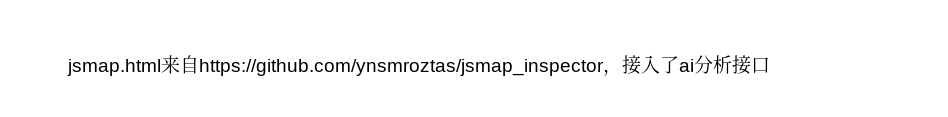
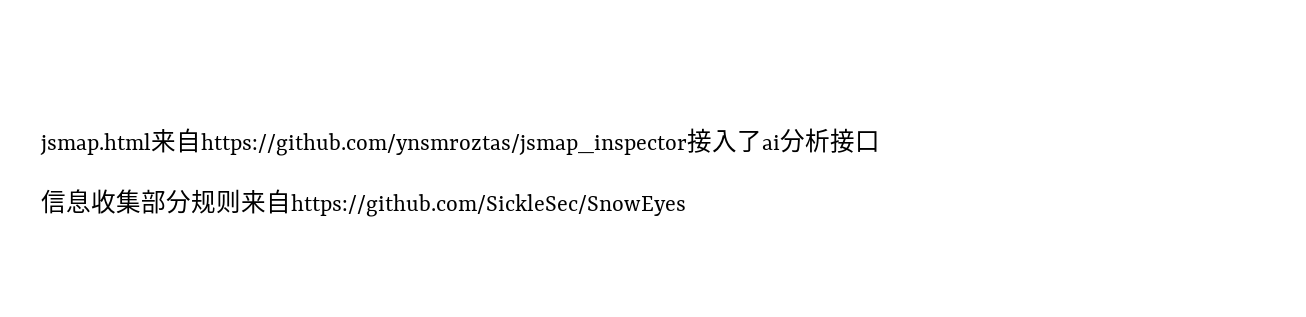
[603,69,622,76] ， -> (687, 144) none
(770, 65) none -> [41,189,686,217] // 信息收集部分规则来自https://github.com/SickleSec/SnowEyes

